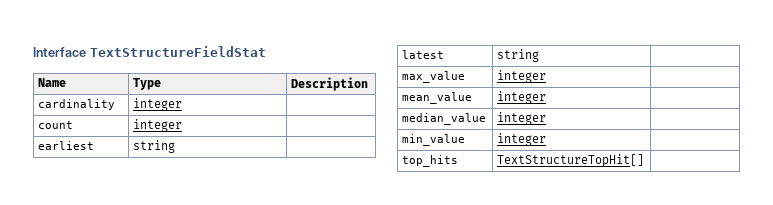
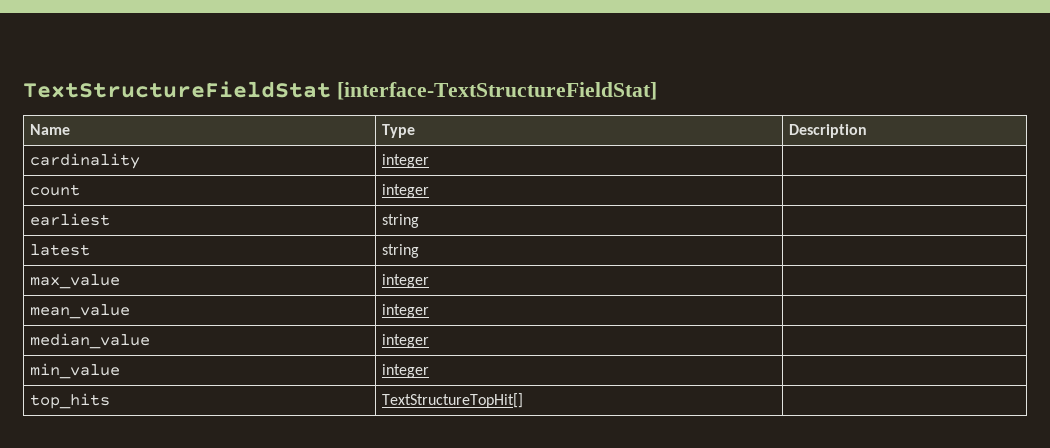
[33,47,86,57] Interface -> (23, 89) none
(266, 51) none -> [336,82,657,100] [interface-TextStructureFieldStat]

